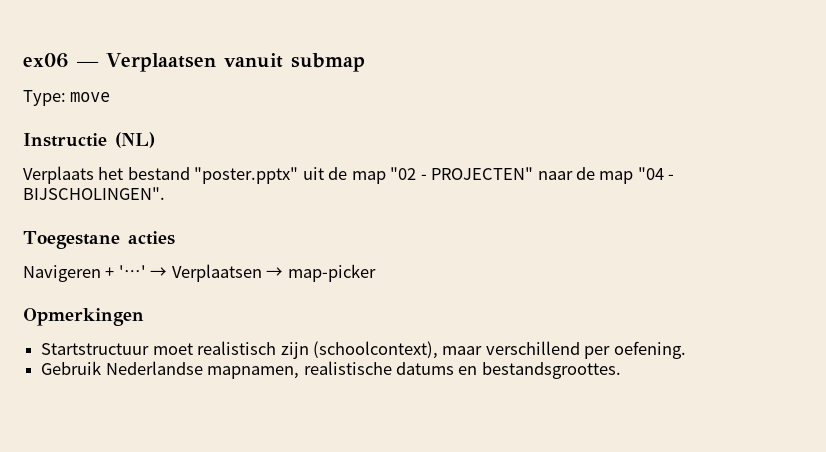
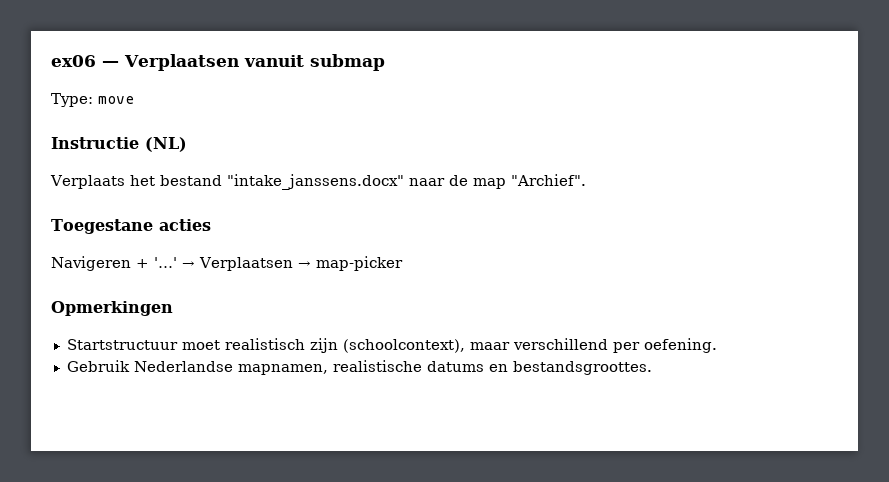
[194,167,675,184] [23,187,165,200] "poster.pptx" uit de map "02 - PROJECTEN" naar de map "04 - BIJSCHOLINGEN". -> [226,174,586,190] "intake_janssens.docx" naar de map "Archief".

